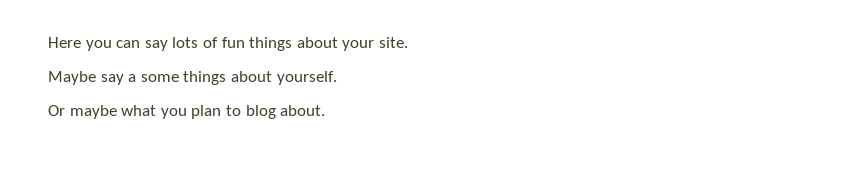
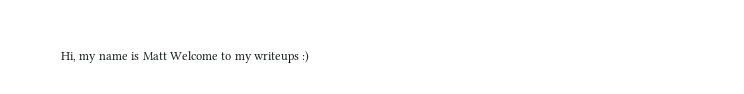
[48,37,408,51] [48,71,337,85] [48,105,326,119] Here you can say lots of fun things about your site. // Maybe say a some things about yourself. // Or maybe what you plan to blog about. -> [61,51,310,63] Hi, my name is Matt Welcome to my writeups :)

